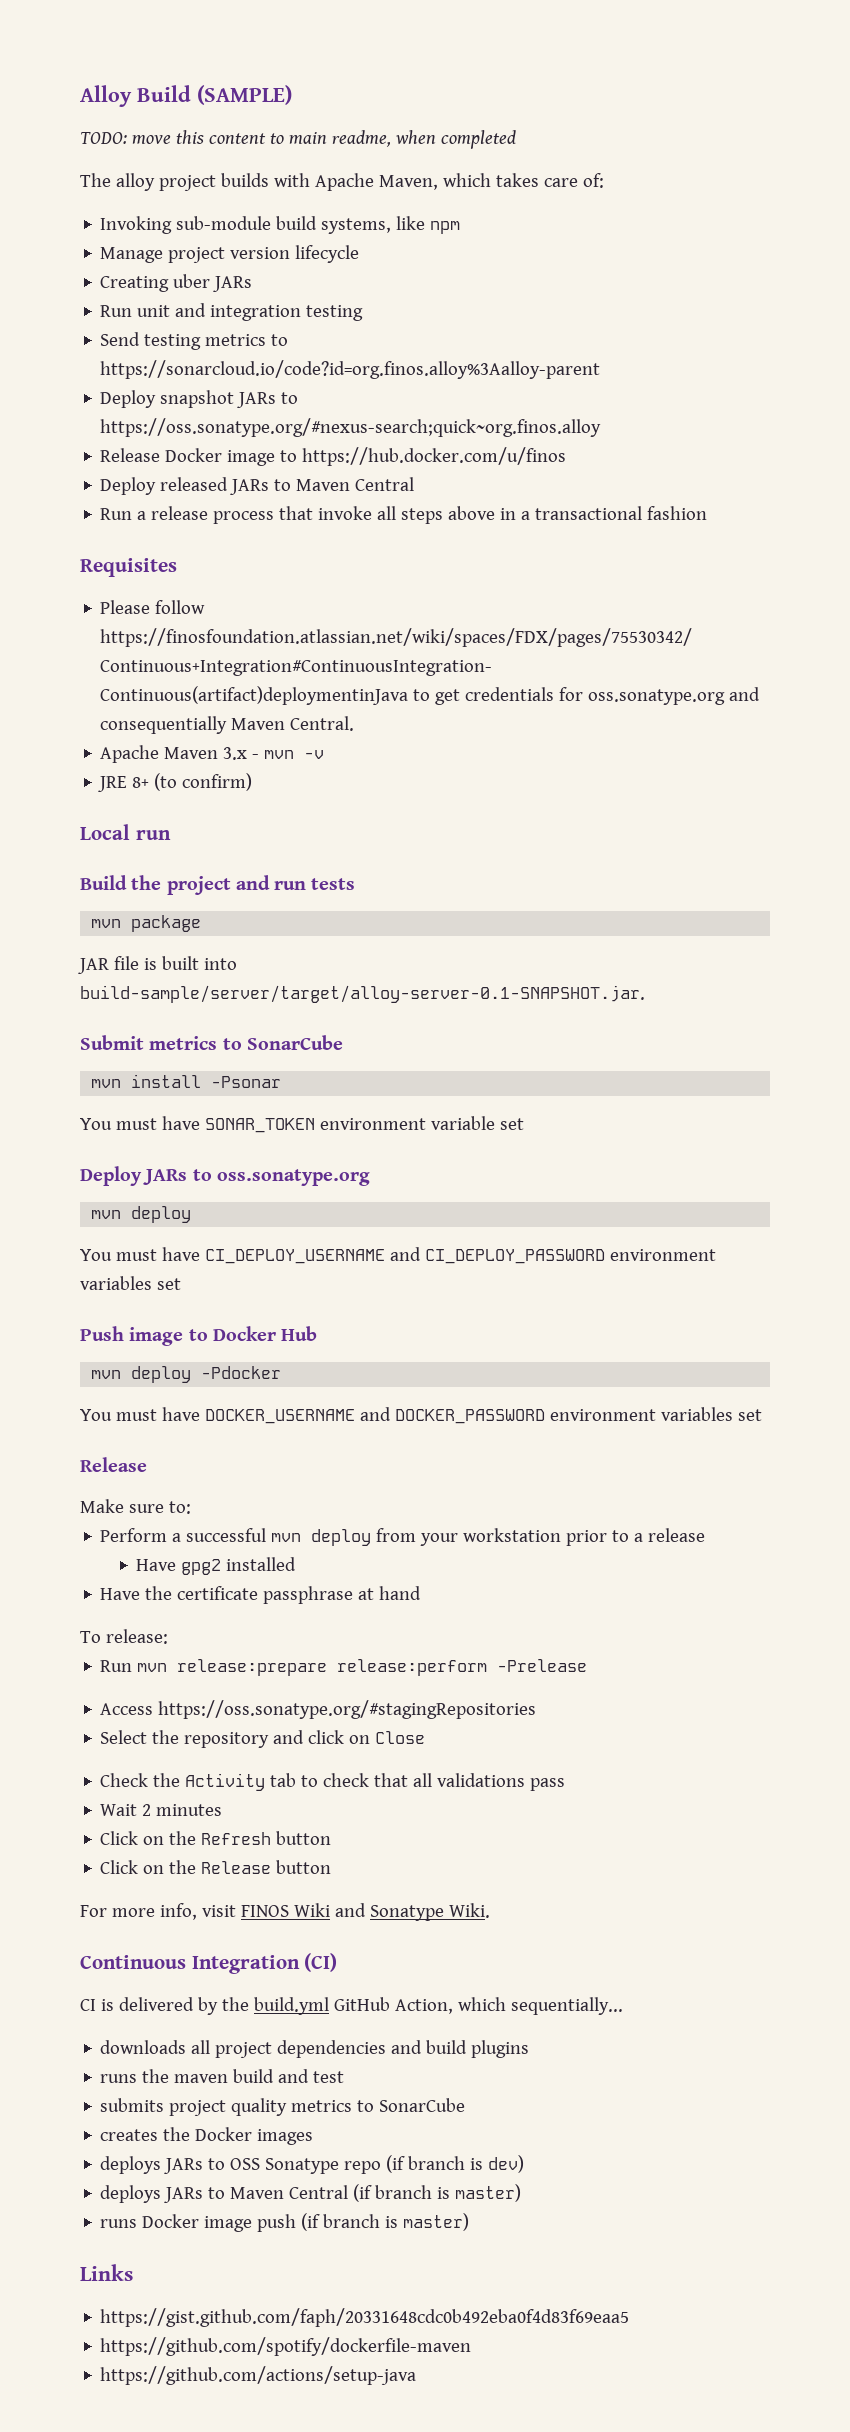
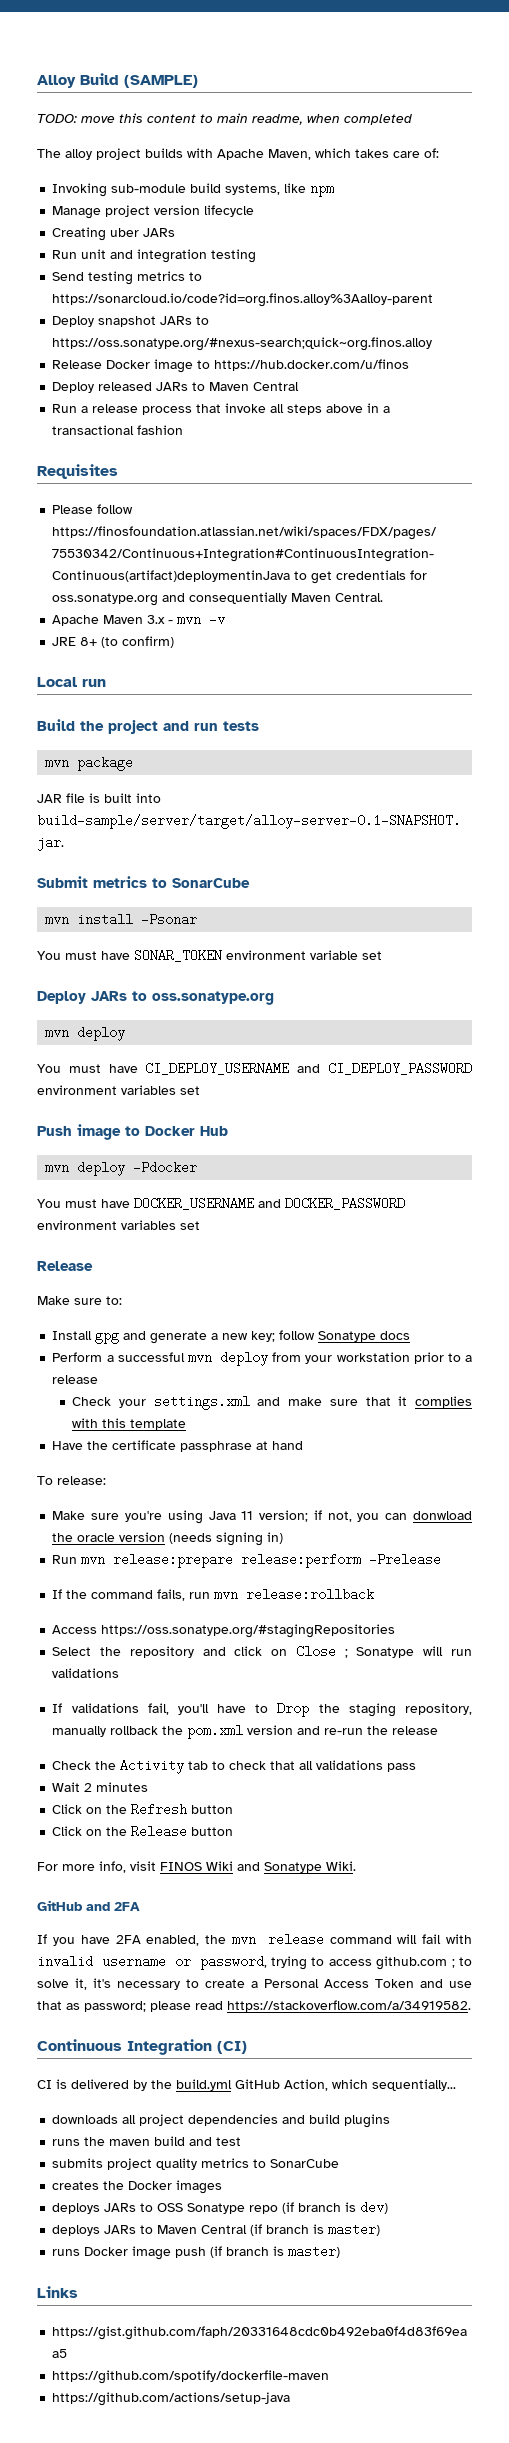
(191, 1507) none -> [52,1330,411,1344] // Install gpg and generate a new key; follow Sonatype docs
[136,1557,297,1575] Have gpg2 installed -> [72,1395,473,1410] [72,1418,187,1430] Check your settings.xml and make sure that it complies with this template
(168, 1636) none -> [52,1510,473,1524] [52,1532,284,1546] // Make sure you're using Java 11 version; if not, you can donwload the oracle version (needs signing in)
(588, 1665) none -> [52,1588,375,1601] // If the command fails, run mvn release:rollback
(426, 1737) none -> [344,1646,472,1658] [52,1668,120,1678] [52,1702,473,1717] [52,1724,439,1739] ; Sonatype will run validations // If validations fail, you'll have to Drop the staging repository, manually rollback the pom.xml version and re-run the release
(490, 1910) none -> [37,1900,140,1911] [37,1933,472,1946] [37,1955,473,1970] [37,1978,472,1990] [37,2000,471,2012] // GitHub and 2FA // If you have 2FA enabled, the mvn release command will fail with invalid username or password, trying to access github.com ; to solve it, it's necessary to create a Personal Access Token and use that as password; please read https://stackoverflow.com/a/34919582.

